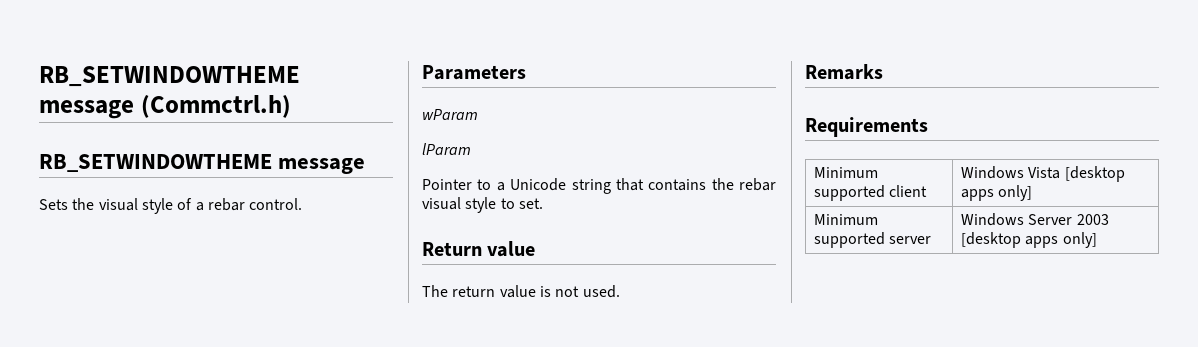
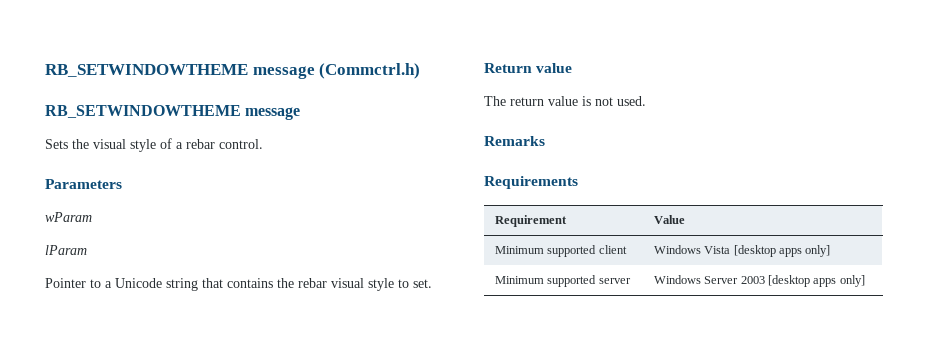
(928, 127) none -> [494,215,567,227] [653,215,685,224] // Requirement | Value

